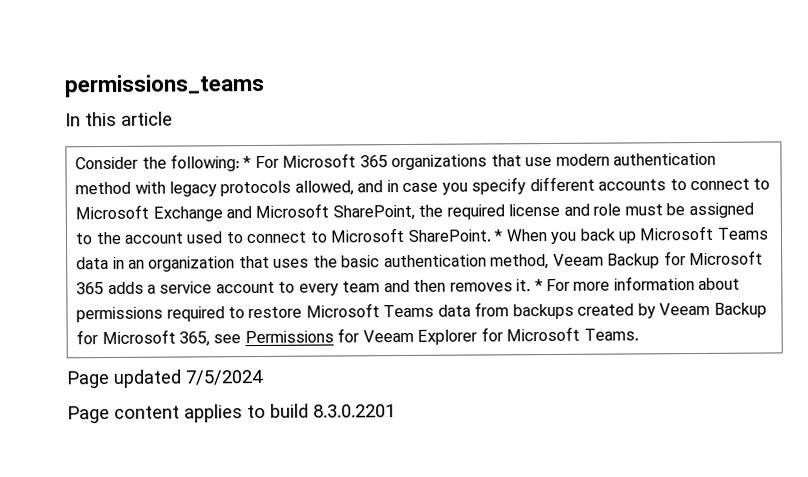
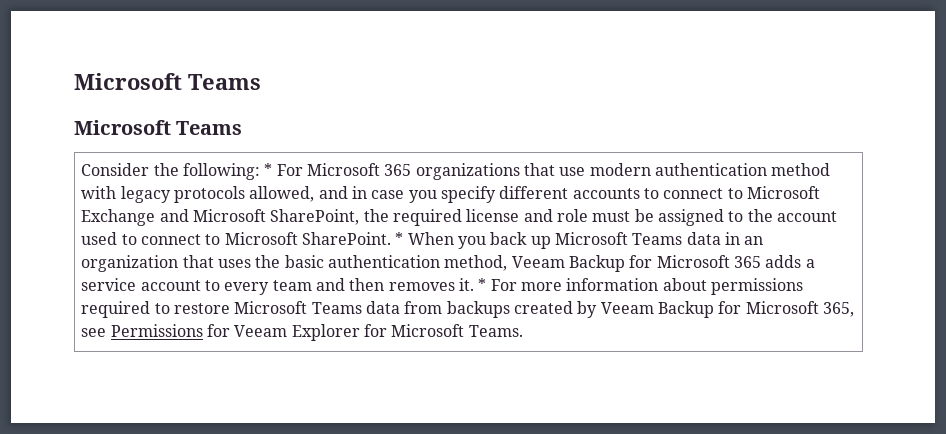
[64,73,265,98] [65,111,173,127] permissions_teams // In this article -> [74,73,261,90] [74,120,243,135] Microsoft Teams // Microsoft Teams
[66,369,263,389] [67,403,396,424] // Page updated 7/5/2024 // Page content applies to build 8.3.0.2201 -> (523, 331) none

